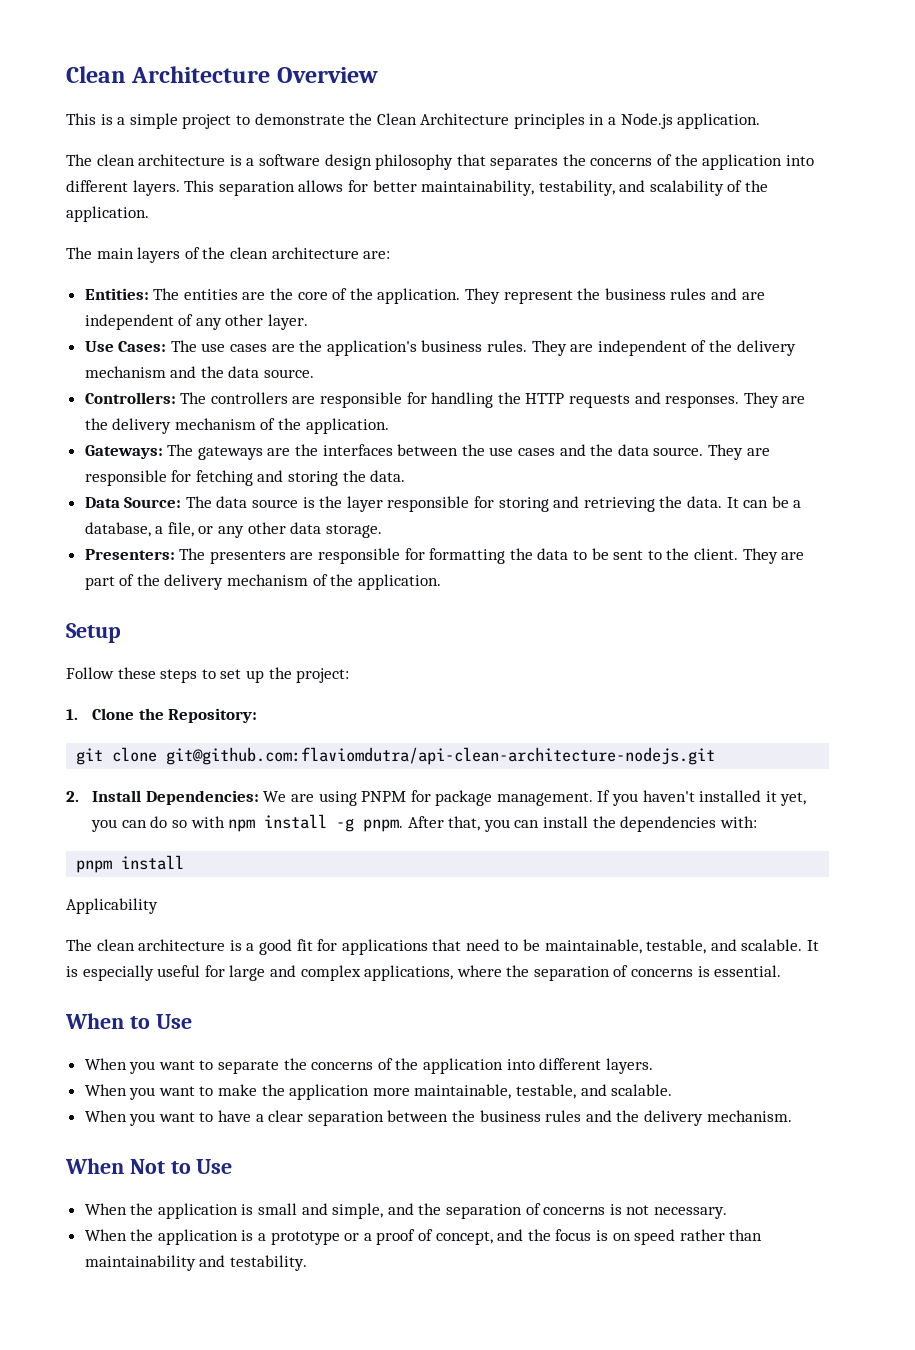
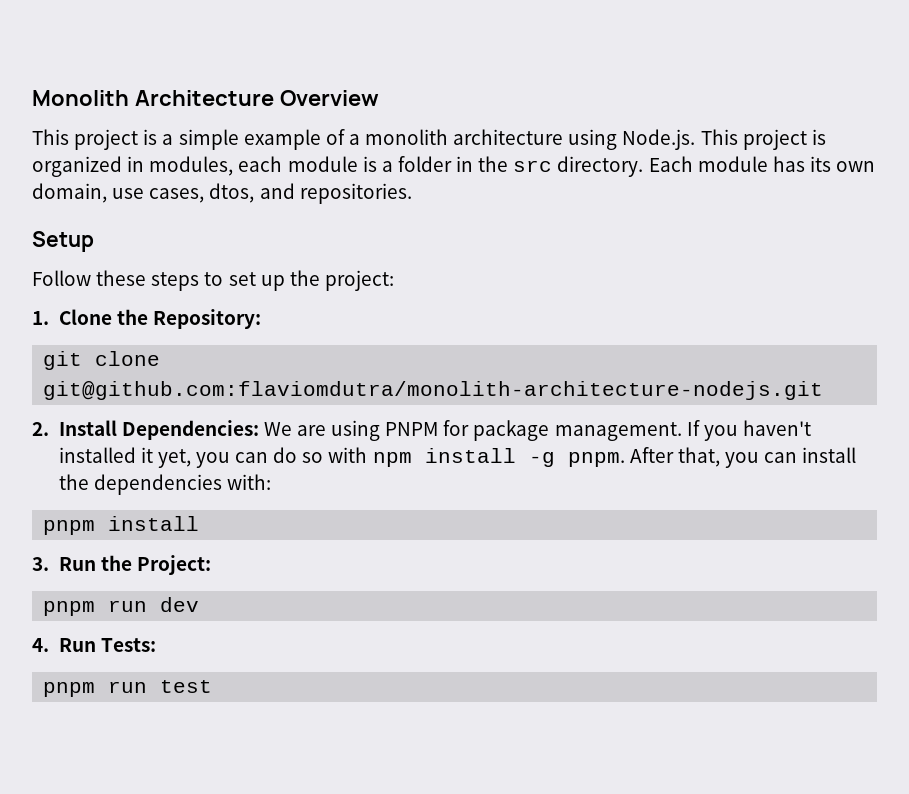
[66,66,126,83] Clean -> [32,90,129,106] Monolith
(96, 119) none -> [74,129,139,150] project
[182,113,761,129] [66,154,814,170] [66,180,769,196] [66,206,149,222] [66,247,391,263] [84,288,765,304] [84,314,309,330] [84,340,796,356] [84,366,315,378] [84,392,806,408] [84,418,389,434] [84,444,770,460] [84,470,406,486] [84,496,802,512] [84,522,382,538] [84,548,805,564] [84,574,441,590] project to demonstrate the Clean Architecture principles in a Node.js application. // The clean architecture is a software design philosophy that separates the concerns of the application into different layers. This separation allows for better maintainability, testability, and scalability of the application. // The main layers of the clean architecture are: // Entities: The entities are the core of the application. They represent the business rules and are independent of any other layer. // Use Cases: The use cases are the application's business rules. They are independent of the delivery mechanism and the data source. // Controllers: The controllers are responsible for handling the HTTP requests and responses. They are the delivery mechanism of the application. // Gateways: The gateways are the interfaces between the use cases and the data source. They are responsible for fetching and storing the data. // Data Source: The data source is the layer responsible for storing and retrieving the data. It can be a database, a file, or any other data storage. // Presenters: The presenters are responsible for formatting the data to be sent to the client. They are part of the delivery mechanism of the application. -> [243,129,826,150] [32,156,876,177] [32,183,412,204] example of a monolith architecture using Node.js. This project is organized in modules, each module is a folder in the src directory. Each module has its own domain, use cases, dtos, and repositories.
[166,747,716,765] git@github.com:flaviomdutra/api-clean-architecture-nodejs.git -> [43,381,824,400] git@github.com:flaviomdutra/monolith-architecture-nodejs.git
[66,898,158,914] [66,939,820,955] [66,965,782,981] [65,1013,192,1029] [84,1058,653,1074] [84,1084,673,1100] [84,1110,792,1126] [65,1158,233,1174] [84,1203,727,1219] [84,1229,763,1245] [84,1255,307,1271] Applicability // The clean architecture is a good fit for applications that need to be maintainable, testable, and scalable. It is especially useful for large and complex applications, where the separation of concerns is essential. // When to Use // When you want to separate the concerns of the application into different layers. // When you want to make the application more maintainable, testable, and scalable. // When you want to have a clear separation between the business rules and the delivery mechanism. // When Not to Use // When the application is small and simple, and the separation of concerns is not necessary. // When the application is a prototype or a proof of concept, and the focus is on speed rather than maintainability and testability. -> [32,555,211,575] [43,597,200,616] [32,638,156,652] [43,680,213,697] 3. Run the Project: // pnpm run dev // 4. Run Tests: // pnpm run test

